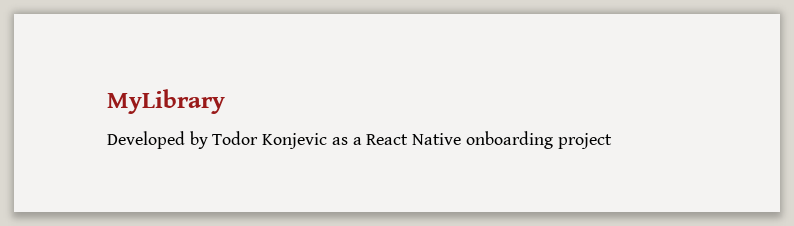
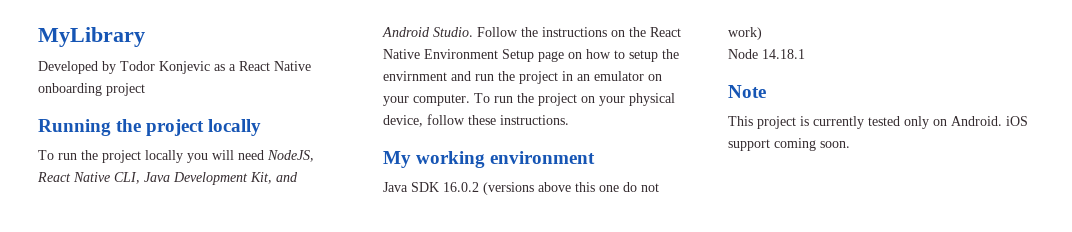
(612, 141) none -> [38,119,262,136] [38,150,314,163] [37,172,298,185] [382,27,681,37] [383,49,679,62] [383,71,662,84] [383,93,675,106] [383,114,569,127] [383,151,596,168] [383,182,659,195] [728,27,762,40] [728,49,805,59] [728,85,766,98] [728,116,1028,129] [728,138,850,151] // Running the project locally // To run the project locally you will need NodeJS, React Native CLI, Java Development Kit, and Android Studio. Follow the instructions on the React Native Environment Setup page on how to setup the envirnment and run the project in an emulator on your computer. To run the project on your physical device, follow these instructions. // My working environment // Java SDK 16.0.2 (versions above this one do not work) // Node 14.18.1 // Note // This project is currently tested only on Android. iOS support coming soon.

